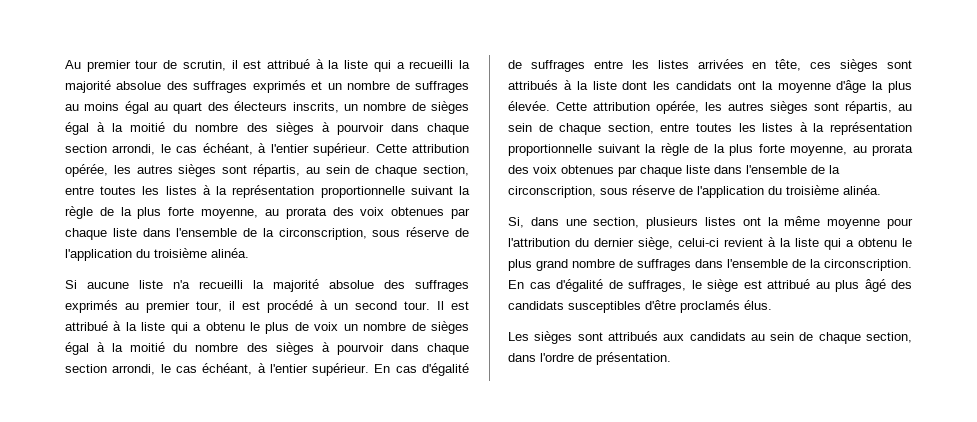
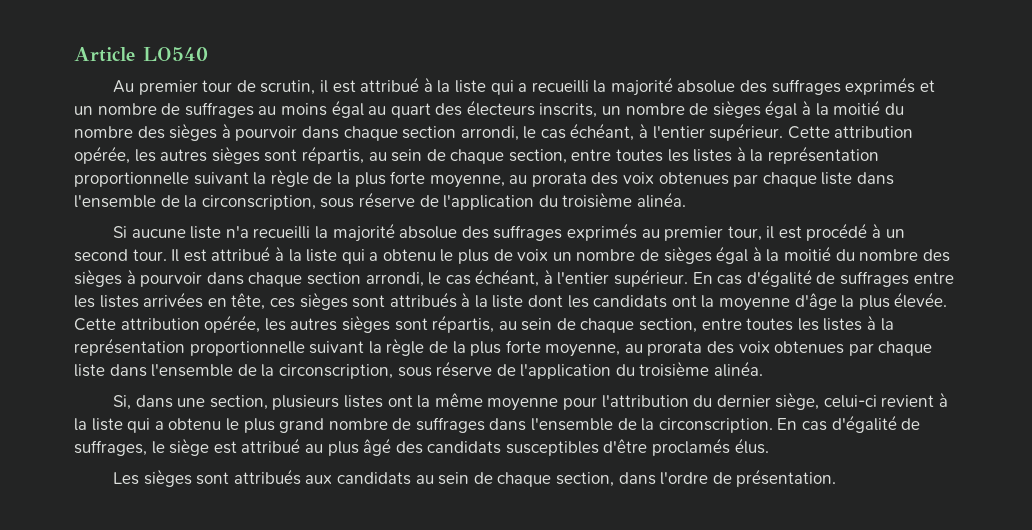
(65, 64) none -> [74,47,208,62] Article LO540 //

